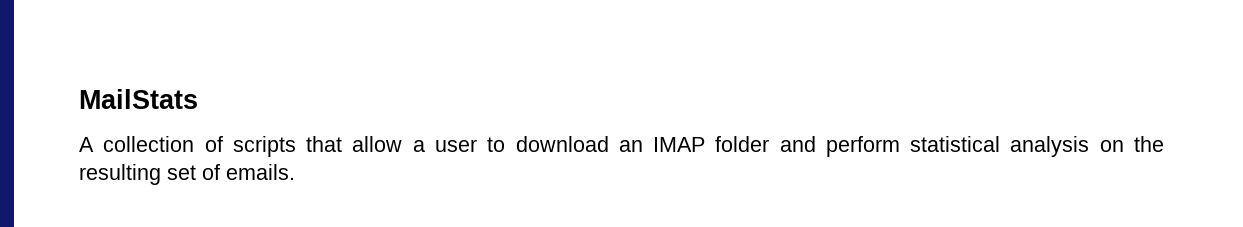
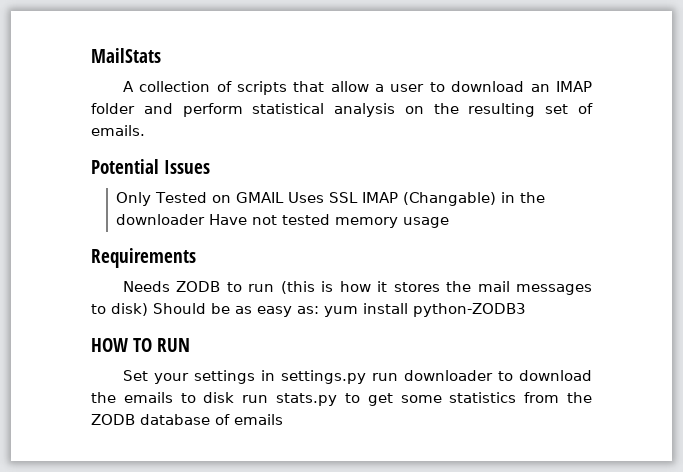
(295, 172) none -> [91,159,211,174] [116,192,546,206] [116,214,450,228] [91,248,196,268] [122,281,592,295] [91,303,526,317] [91,338,191,352] [122,370,593,384] [91,392,592,406] [91,414,283,425] // Potential Issues // Only Tested on GMAIL Uses SSL IMAP (Changable) in the downloader Have not tested memory usage // Requirements // Needs ZODB to run (this is how it stores the mail messages to disk) Should be as easy as: yum install python-ZODB3 // HOW TO RUN // Set your settings in settings.py run downloader to download the emails to disk run stats.py to get some statistics from the ZODB database of emails

